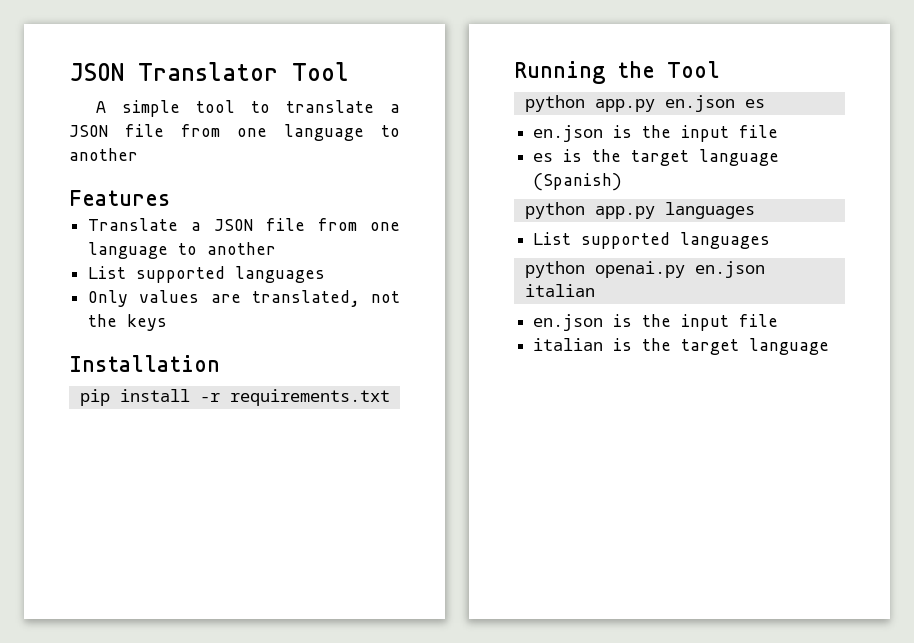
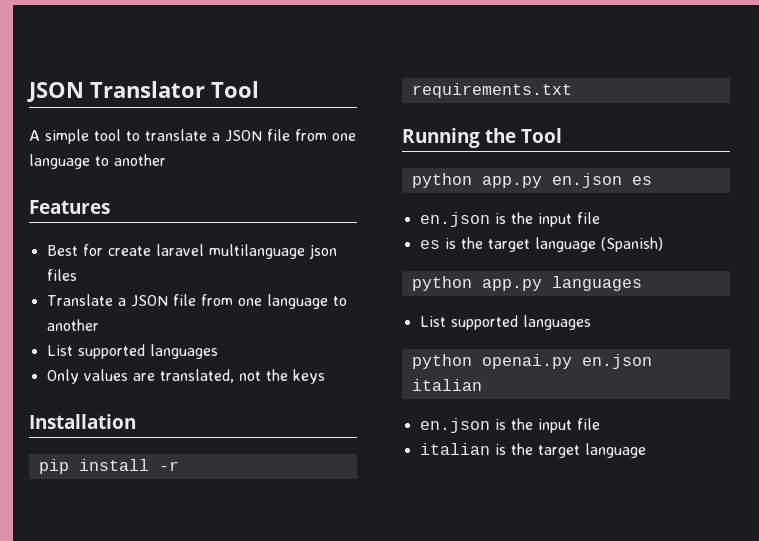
(170, 198) none -> [46,244,337,259] [46,269,77,281] // Best for create laravel multilanguage json files

